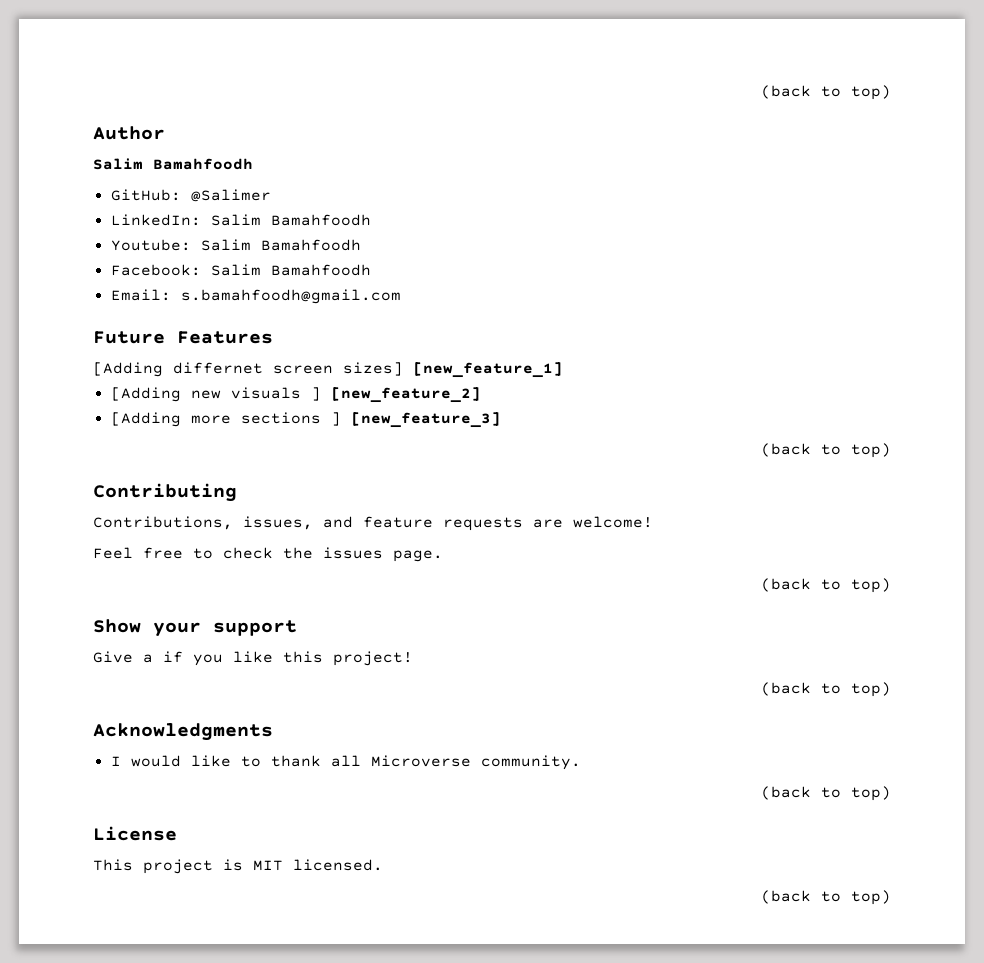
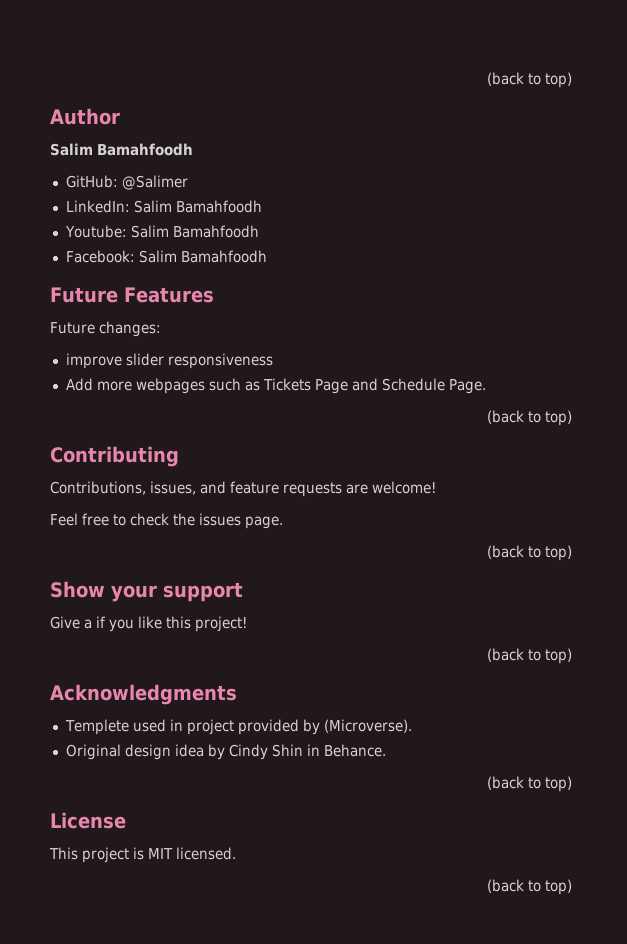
[110,289,401,304] // Email: s.bamahfoodh@gmail.com -> (267, 256) none
[93,362,563,378] [110,387,481,403] [110,412,501,428] [Adding differnet screen sizes] [new_feature_1] // [Adding new visuals ] [new_feature_2] // [Adding more sections ] [new_feature_3] -> [50,321,161,337] [65,353,273,369] [65,378,486,394] Future changes: // improve slider responsiveness // Add more webpages such as Tickets Page and Schedule Page.
[110,755,581,770] I would like to thank all Microverse community. -> [64,719,412,735] [65,744,386,760] Templete used in project provided by (Microverse). // Original design idea by Cindy Shin in Behance.

